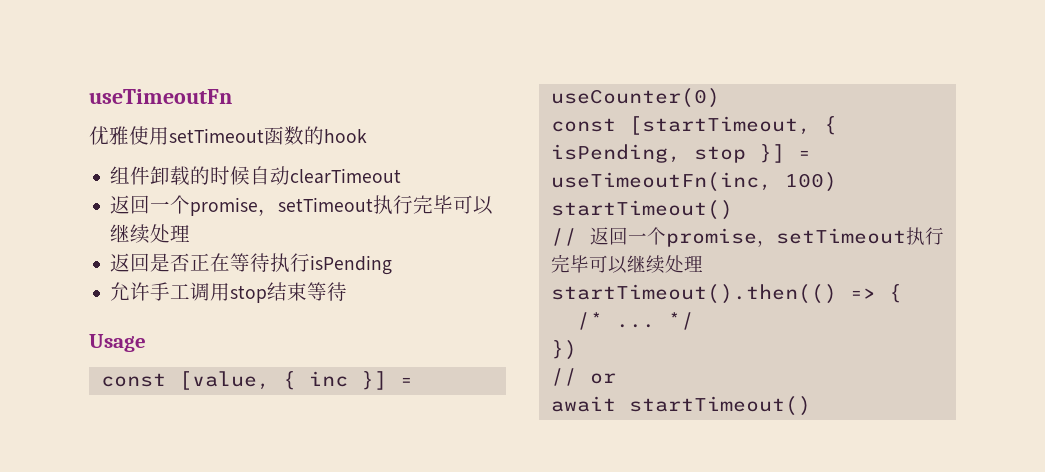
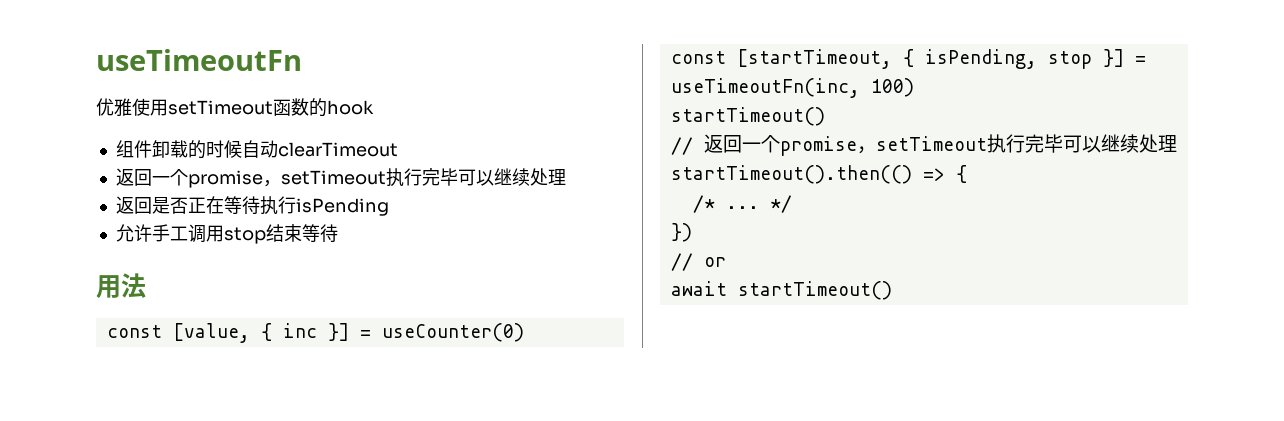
[89,334,146,352] Usage -> [96,273,146,299] 用法

